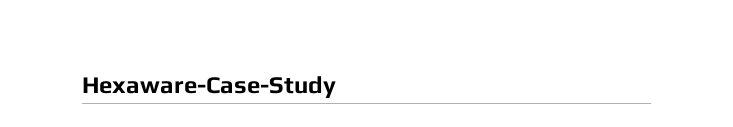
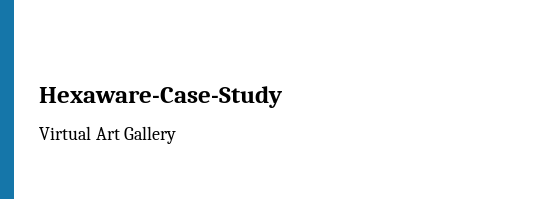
(336, 87) none -> [39,126,177,144] // Virtual Art Gallery

